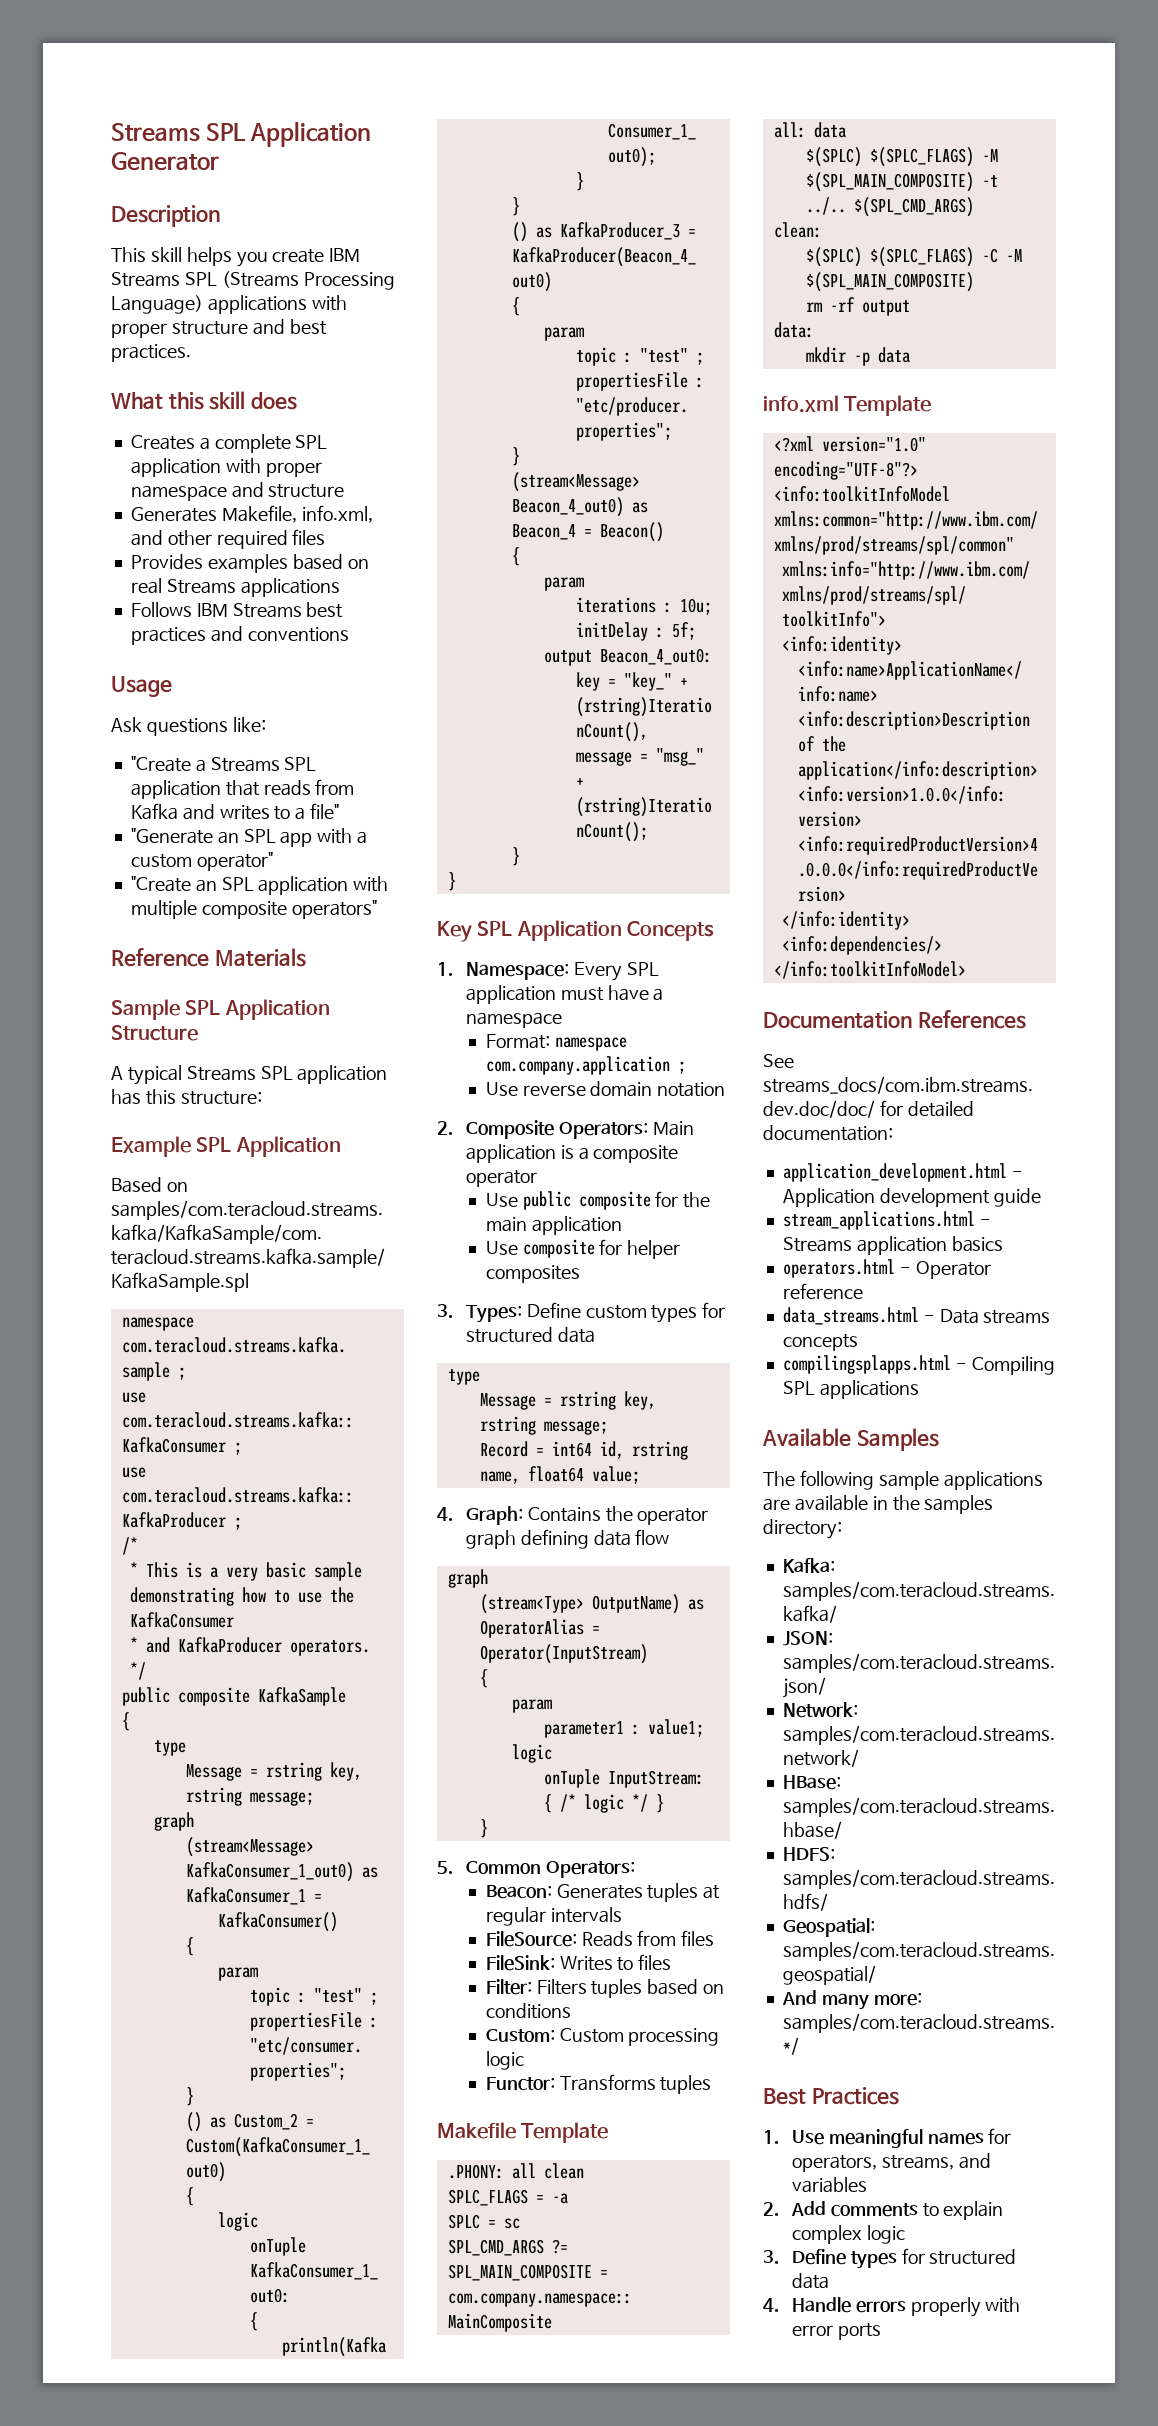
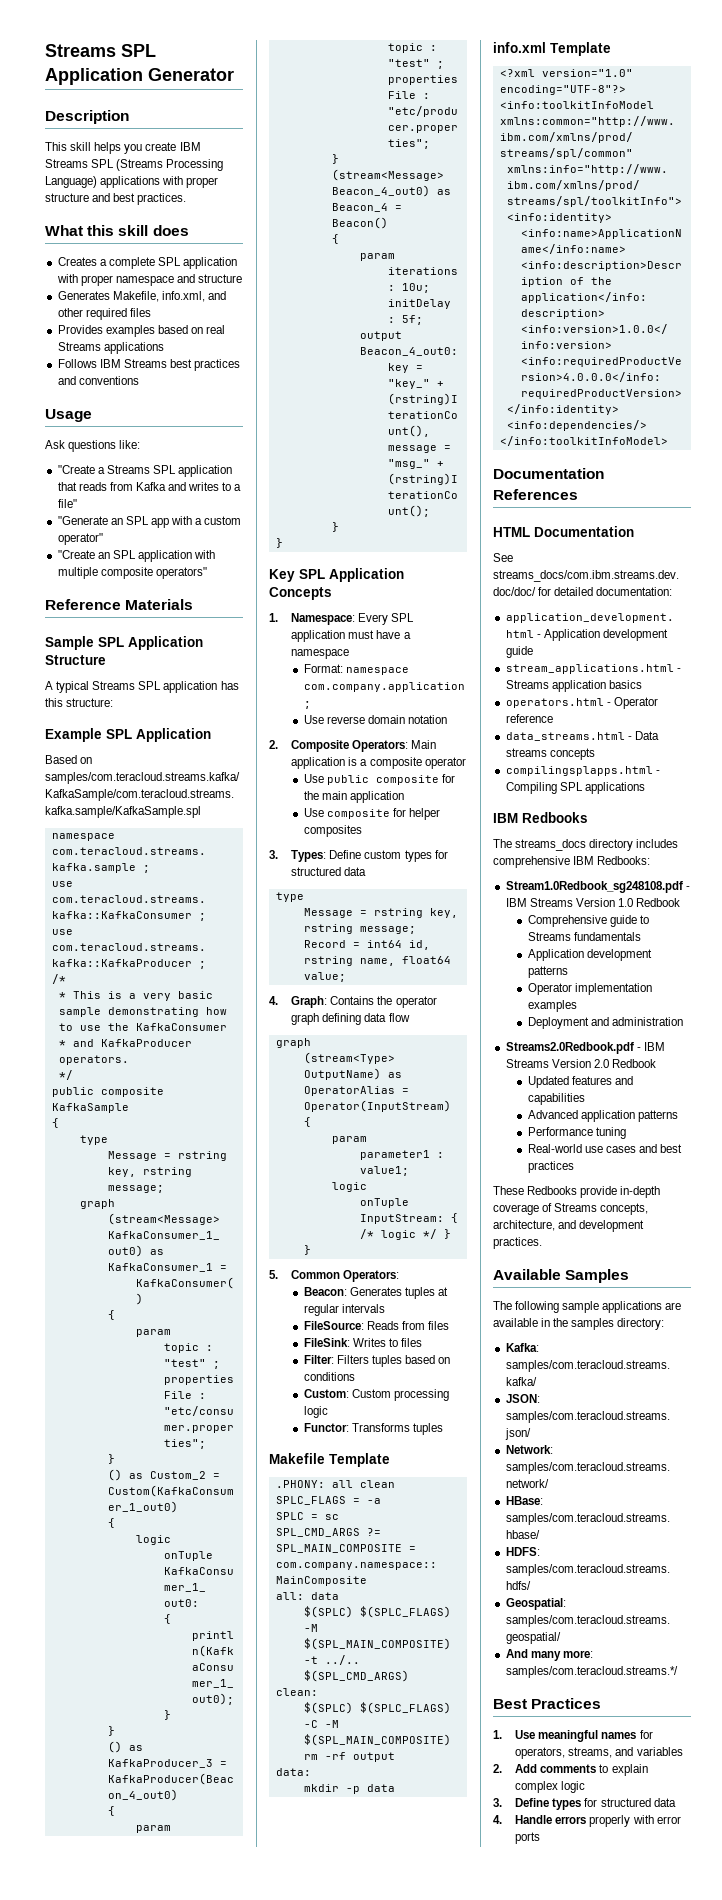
(1026, 1019) none -> [493,526,634,537] // HTML Documentation
(919, 1389) none -> [493,812,588,823] [493,839,679,851] [493,856,651,868] [505,881,690,893] [505,898,681,907] [527,915,650,927] [527,932,641,941] [527,949,652,961] [527,966,568,978] [527,983,652,995] [527,1000,577,1012] [527,1017,684,1029] [505,1042,665,1054] [505,1059,656,1068] [527,1076,634,1088] [527,1093,585,1105] [527,1110,679,1122] [527,1127,626,1139] [527,1144,683,1153] [527,1161,574,1173] [493,1186,661,1198] [493,1203,649,1215] [493,1220,645,1232] [493,1237,542,1249] // IBM Redbooks // The streams_docs directory includes comprehensive IBM Redbooks: // Stream1.0Redbook_sg248108.pdf - IBM Streams Version 1.0 Redbook // Comprehensive guide to Streams fundamentals // Application development patterns // Operator implementation examples // Deployment and administration // Streams2.0Redbook.pdf - IBM Streams Version 2.0 Redbook // Updated features and capabilities // Advanced application patterns // Performance tuning // Real-world use cases and best practices // These Redbooks provide in-depth coverage of Streams concepts, architecture, and development practices.

